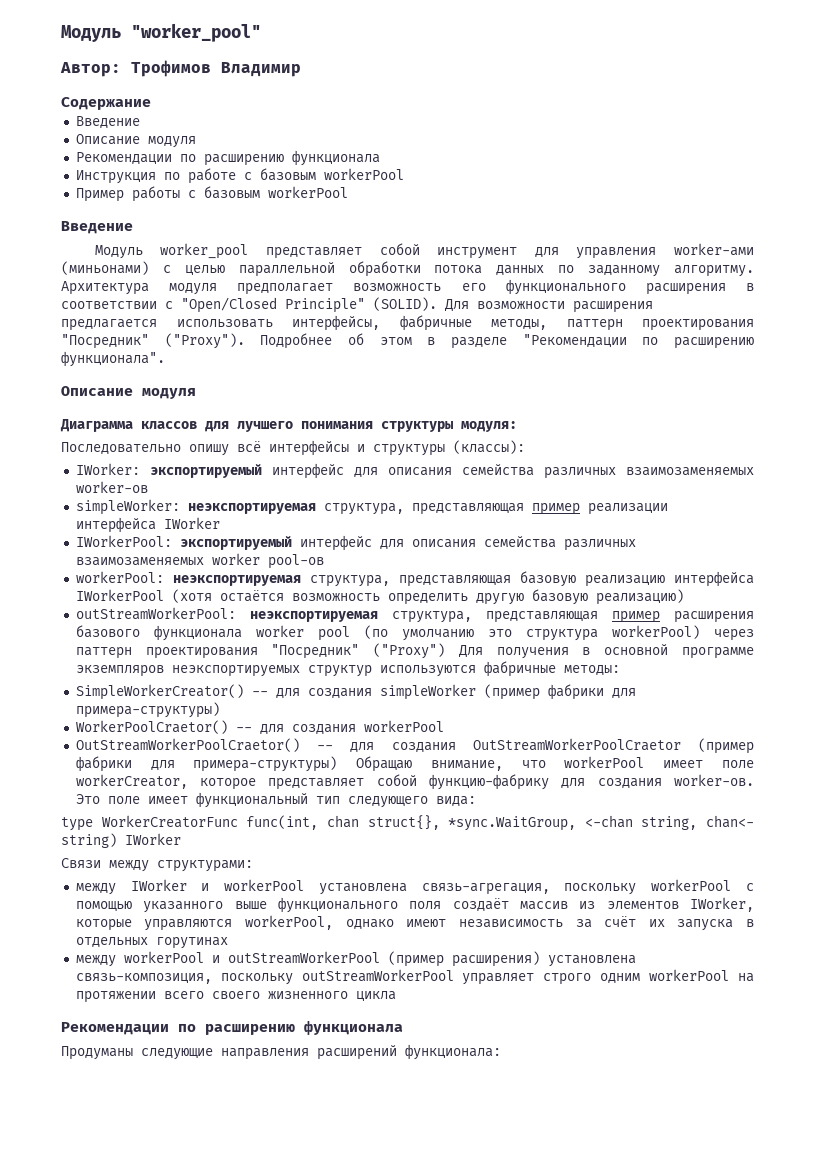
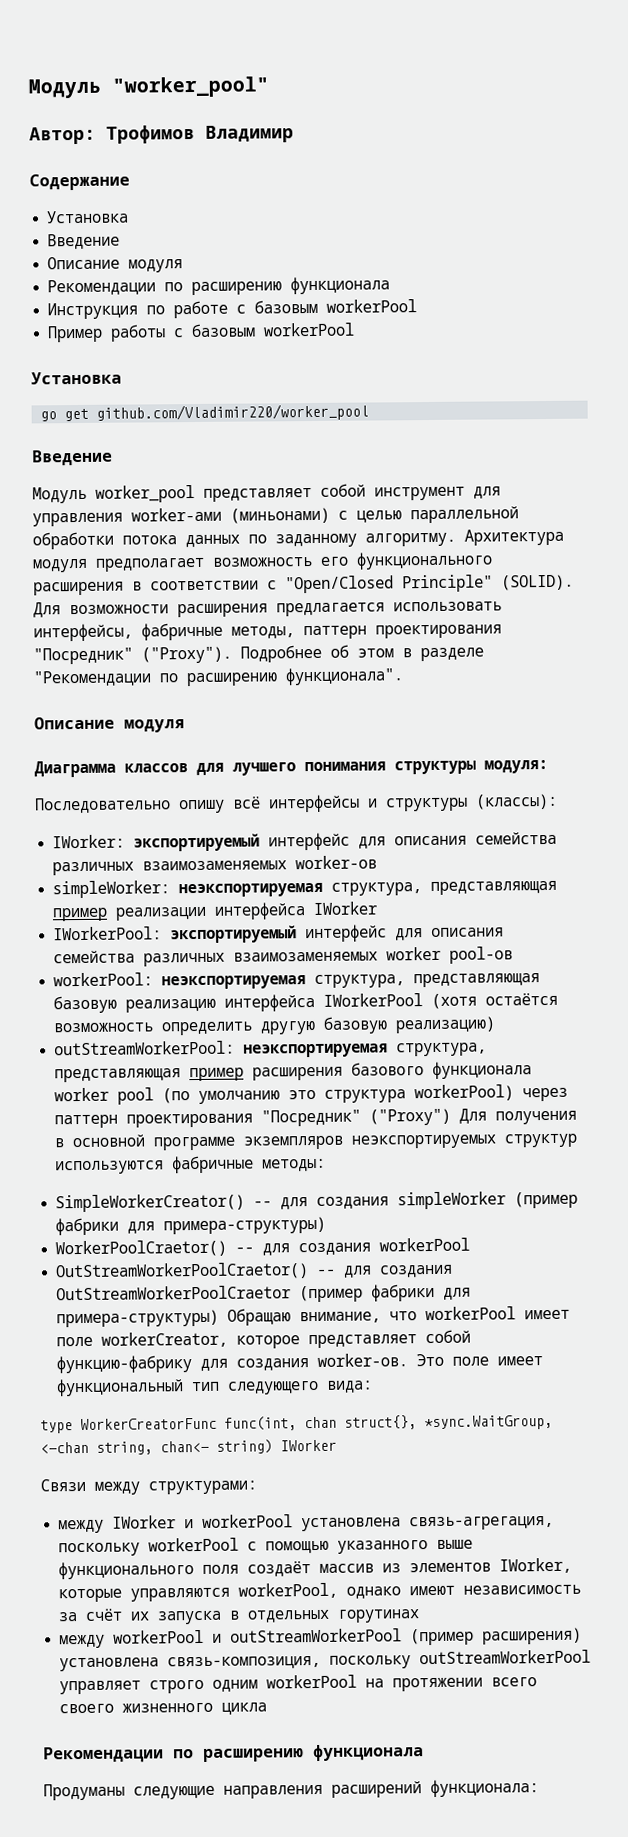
(151, 103) none -> [46,210,130,224] // Установка
(348, 192) none -> [31,371,122,385] [40,403,370,422] // Установка // go get github.com/Vladimir220/worker_pool

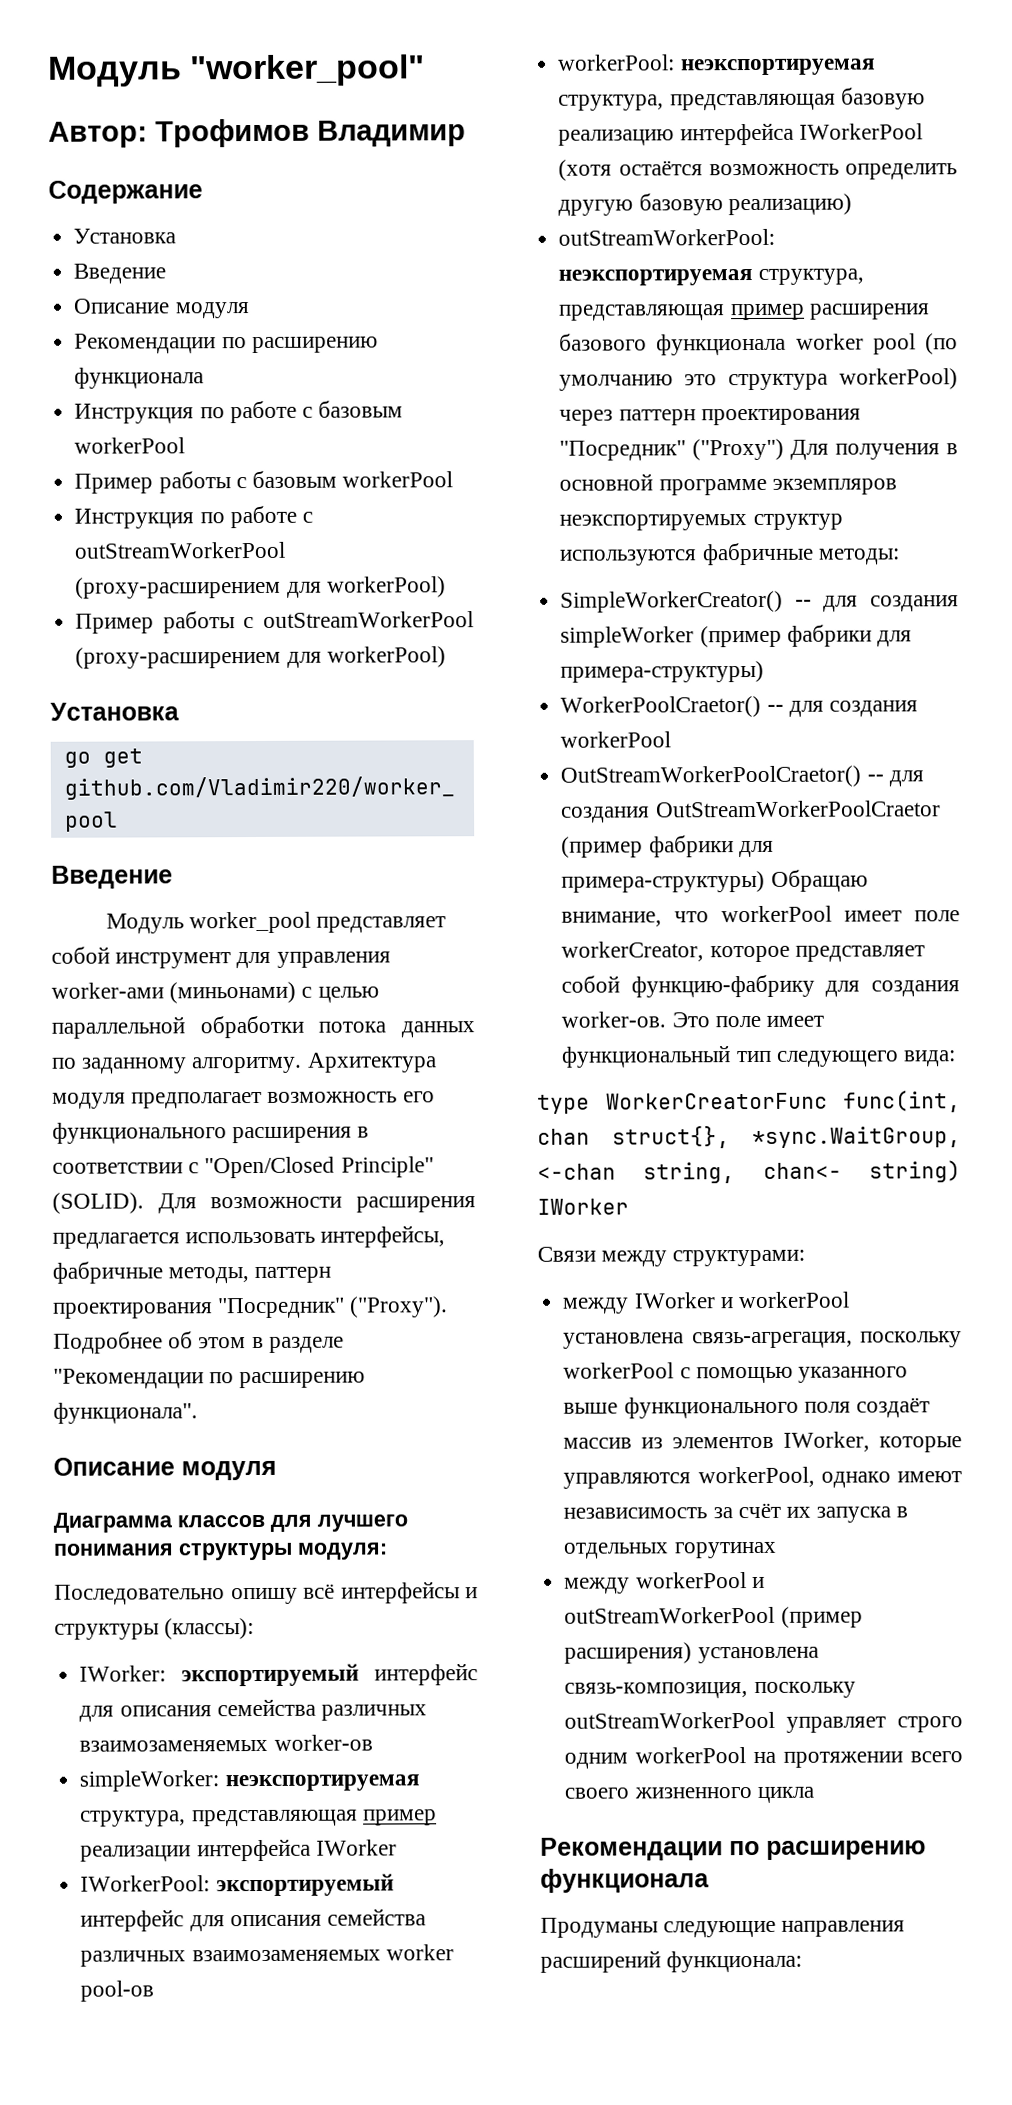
(356, 329) none -> [74,505,313,529] [74,541,287,559] [75,576,446,599] [75,611,474,634] [75,646,446,669] // Инструкция по работе с outStreamWorkerPool (proxy-расширением для workerPool) // Пример работы с outStreamWorkerPool (proxy-расширением для workerPool)

